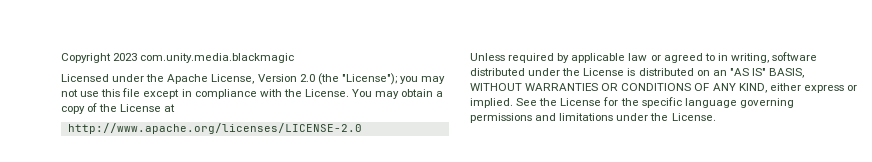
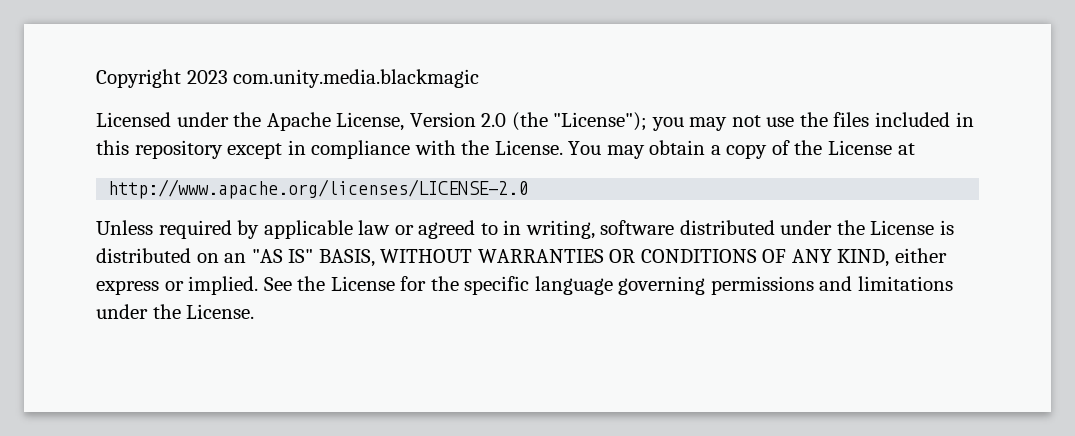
[101,88,141,97] this file -> [799,112,974,127] [96,140,223,159] the files included in this repository

